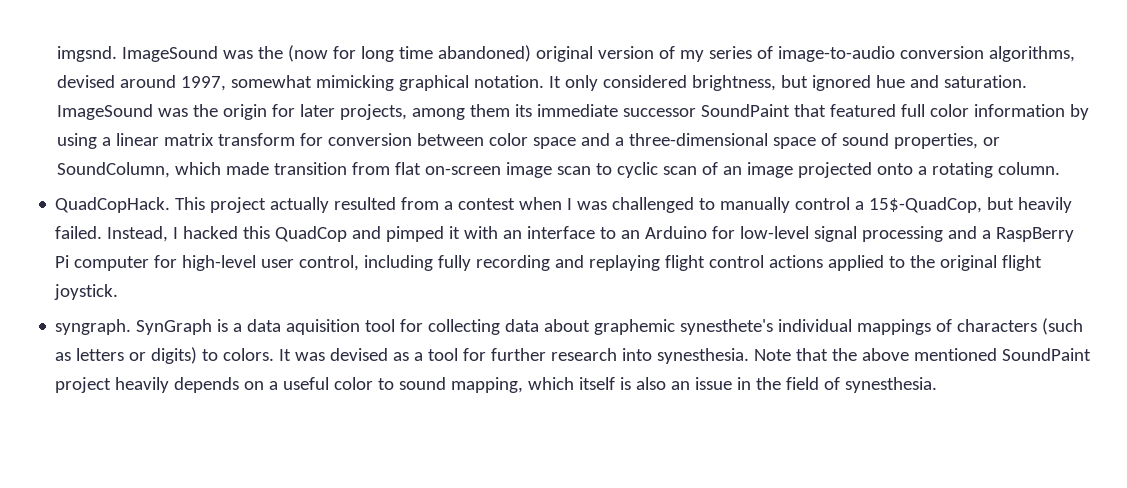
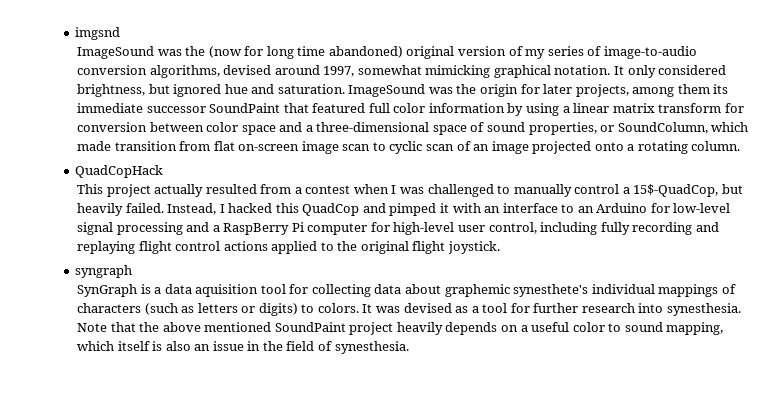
[57,46,118,62] imgsnd. -> [75,27,121,40] imgsnd //
[55,197,171,213] QuadCopHack. -> [75,165,164,178] QuadCopHack //
[55,319,132,335] syngraph. -> [75,265,133,278] syngraph //

